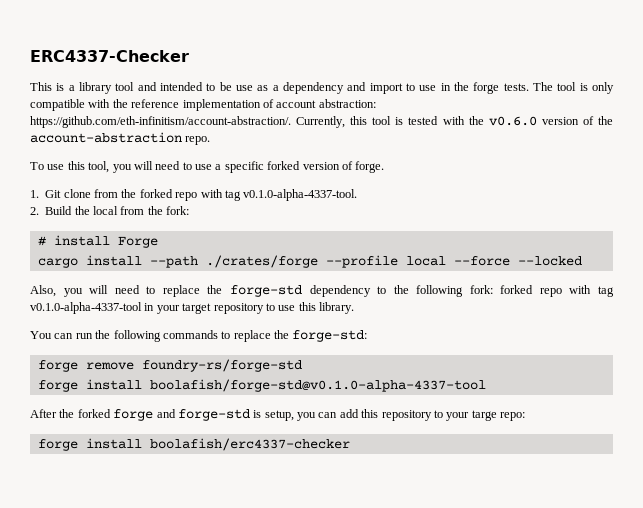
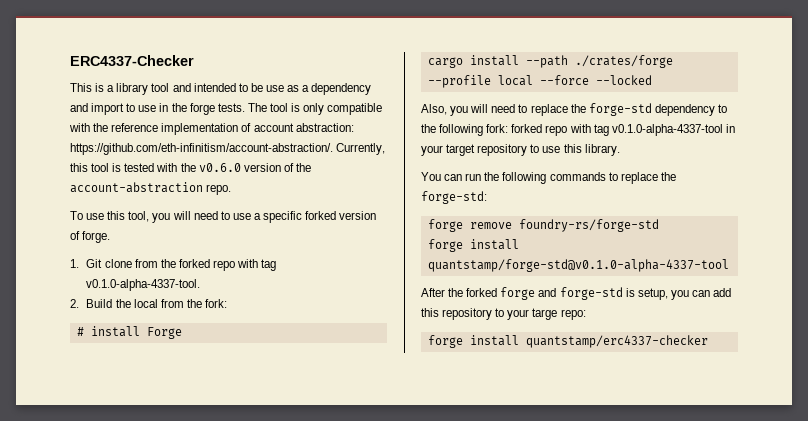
[149,379,486,392] boolafish/forge-std@v0.1.0-alpha-4337-tool -> [427,259,729,272] quantstamp/forge-std@v0.1.0-alpha-4337-tool
[149,438,350,451] boolafish/erc4337-checker -> [525,335,708,348] quantstamp/erc4337-checker

